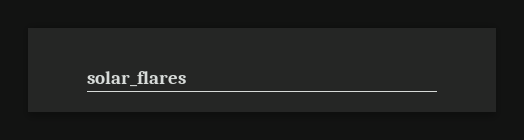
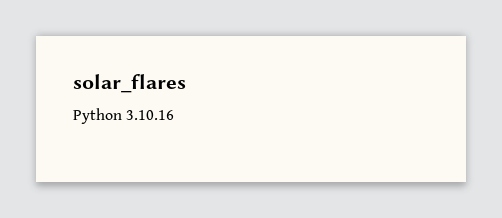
(186, 79) none -> [73,108,175,124] // Python 3.10.16

